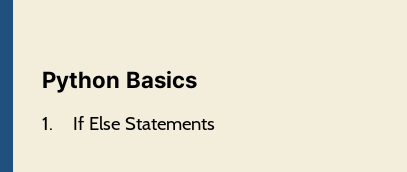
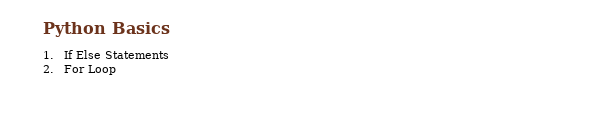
(215, 123) none -> [43,65,116,75] // 2. For Loop

